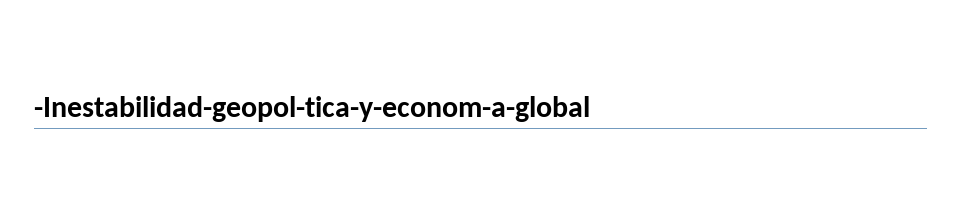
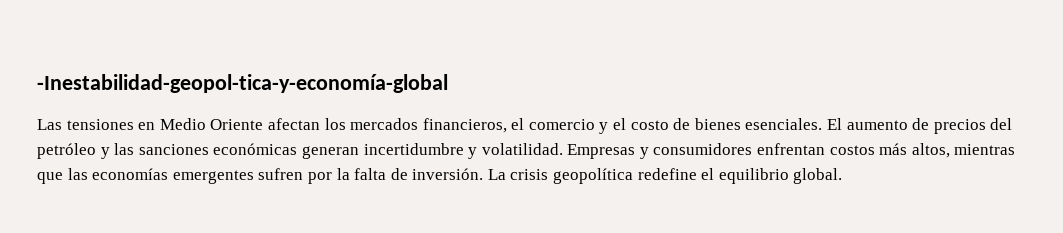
[34,96,590,122] -Inestabilidad-geopol-tica-y-econom-a-global -> [37,74,448,93] [37,118,1013,134] [37,143,1016,159] [37,168,843,184] -Inestabilidad-geopol-tica-y-economía-global // Las tensiones en Medio Oriente afectan los mercados financieros, el comercio y el costo de bienes esenciales. El aumento de precios del petróleo y las sanciones económicas generan incertidumbre y volatilidad. Empresas y consumidores enfrentan costos más altos, mientras que las economías emergentes sufren por la falta de inversión. La crisis geopolítica redefine el equilibrio global.

